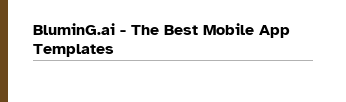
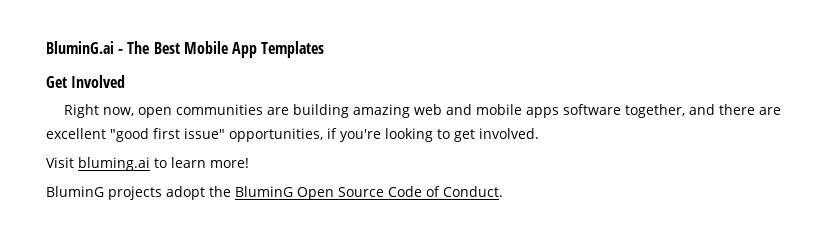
(114, 50) none -> [46,75,126,88] [64,104,782,118] [46,128,539,142] [46,157,249,171] [46,186,503,200] // Get Involved // Right now, open communities are building amazing web and mobile apps software together, and there are excellent "good first issue" opportunities, if you're looking to get involved. // Visit bluming.ai to learn more! // BluminG projects adopt the BluminG Open Source Code of Conduct.

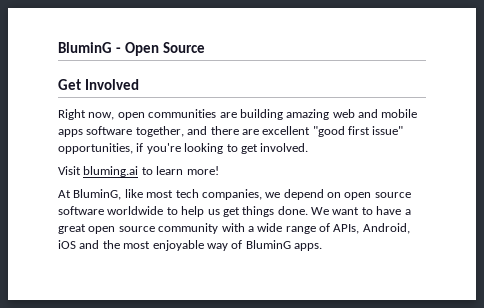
[46,41,325,58] BluminG.ai - The Best Mobile App Templates -> [58,42,205,56] BluminG - Open Source
[46,186,503,200] BluminG projects adopt the BluminG Open Source Code of Conduct. -> [58,189,411,200] [58,206,411,217] [58,223,410,234] [58,240,322,251] At BluminG, like most tech companies, we depend on open source software worldwide to help us get things done. We want to have a great open source community with a wide range of APIs, Android, iOS and the most enjoyable way of BluminG apps.

